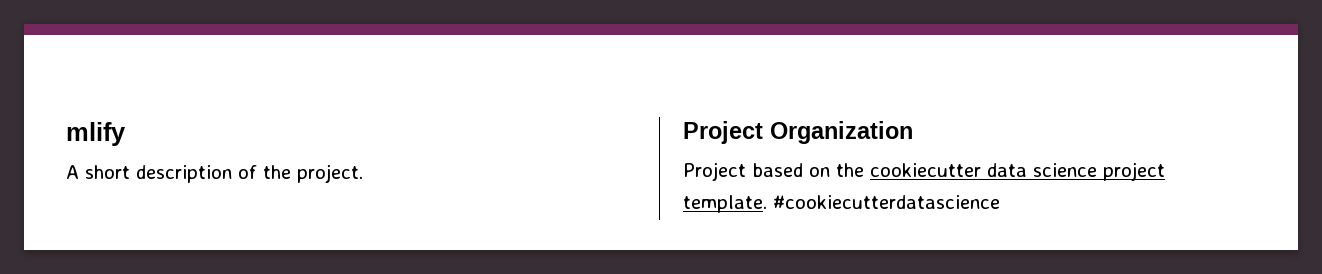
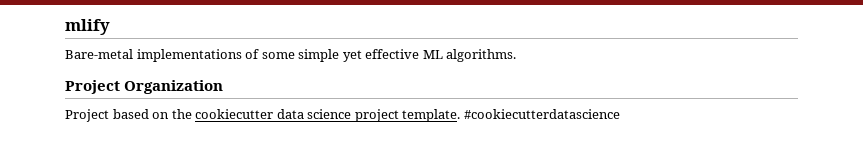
[66,164,363,183] A short description of the project. -> [65,49,517,62] Bare-metal implementations of some simple yet effective ML algorithms.

